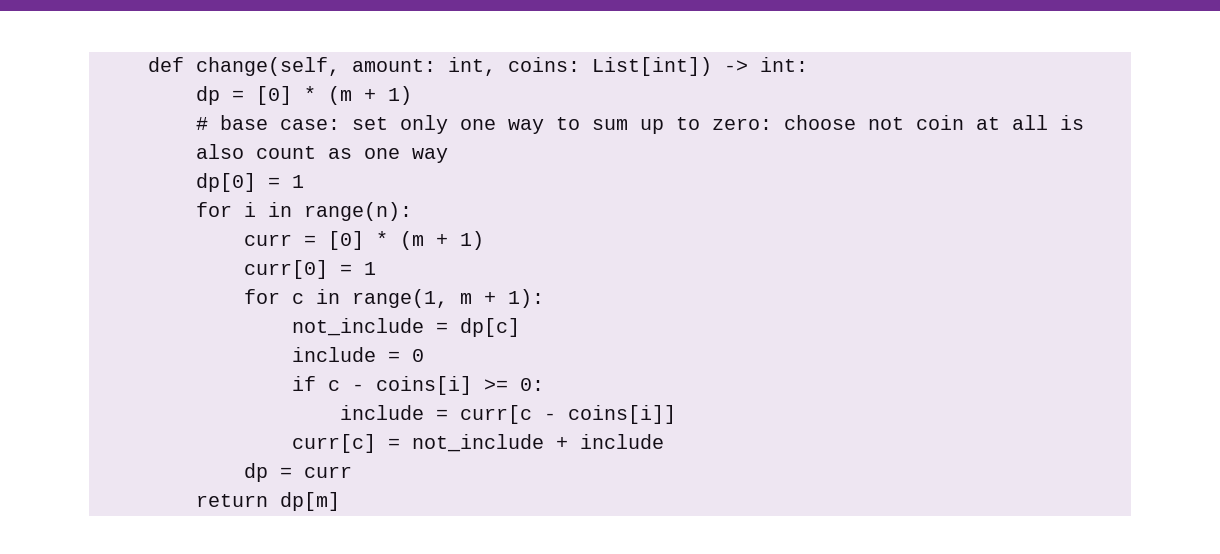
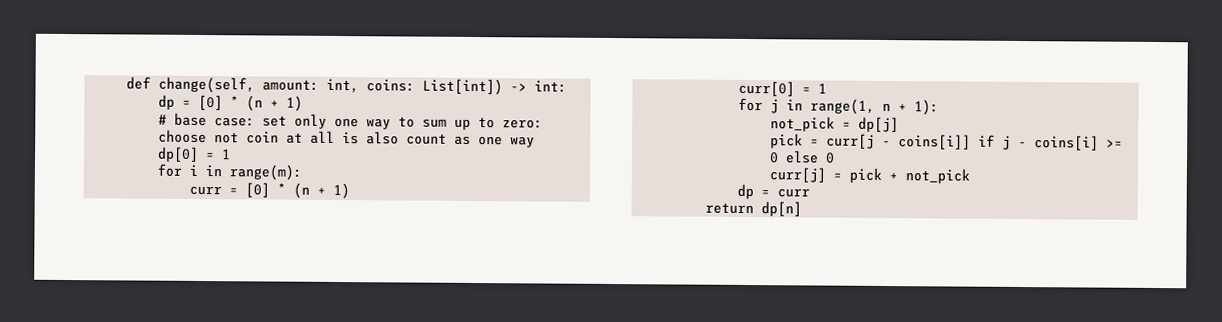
[327,86,352,105] (m -> [245,95,263,112] (n
[303,202,412,221] range(n): -> [228,164,302,181] range(m):
[399,231,424,250] (m -> [292,182,310,199] (n
[291,293,304,304] c -> [769,99,779,114] j
[459,293,472,304] m -> [881,102,891,112] n
[291,318,520,337] [291,347,424,362] [291,376,544,395] [339,405,676,424] [291,434,664,453] not_include = dp[c] // include = 0 // if c - coins[i] >= 0: // include = curr[c - coins[i]] // curr[c] = not_include + include -> [769,116,899,133] [769,133,1123,151] [768,150,835,164] [768,167,970,184] not_pick = dp[j] // pick = curr[j - coins[i]] if j - coins[i] >= 0 else 0 // curr[j] = pick + not_pick
[279,492,340,511] dp[m] -> [760,201,802,217] dp[n]

